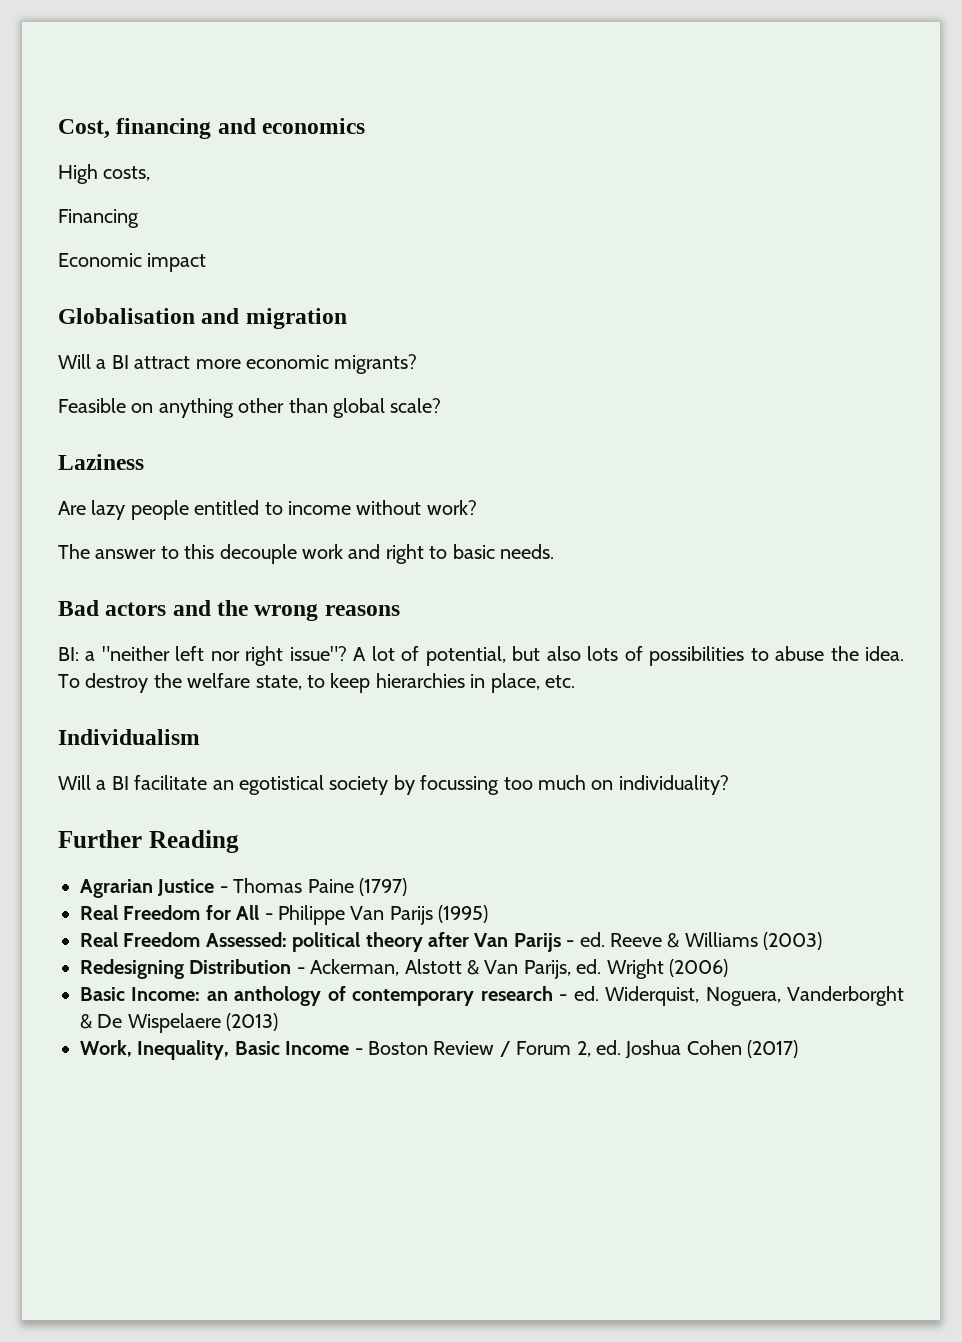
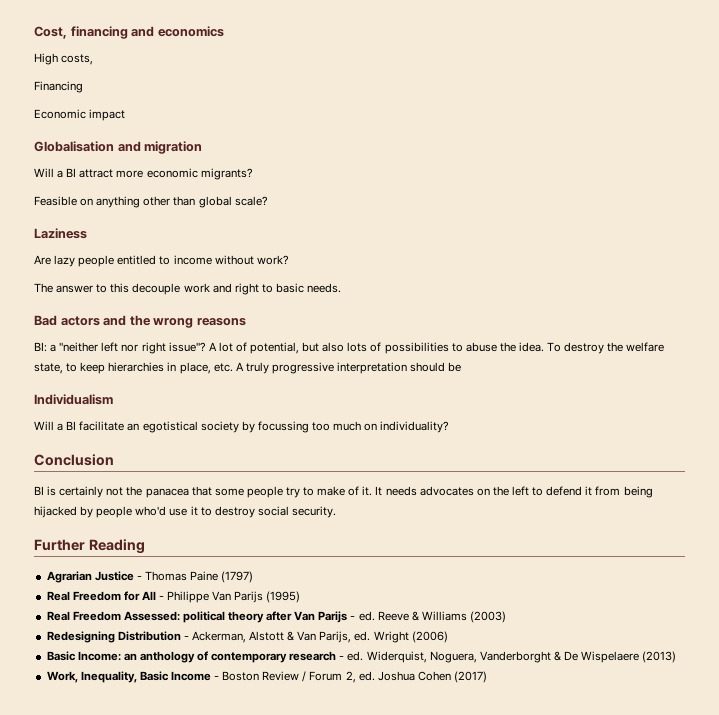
(575, 681) none -> [235,362,462,374] A truly progressive interpretation should be
(729, 785) none -> [34,454,114,466] [34,486,653,498] [34,506,336,518] // Conclusion // BI is certainly not the panacea that some people try to make of it. It needs advocates on the left to defend it from being hijacked by people who'd use it to destroy social security.

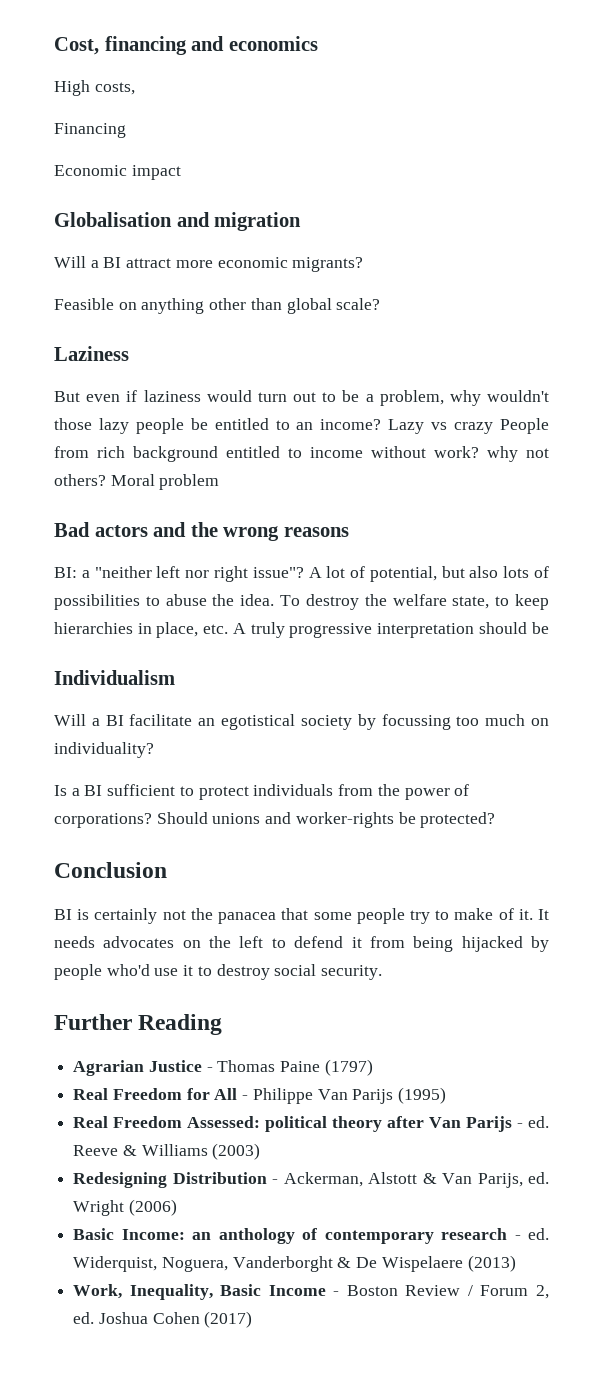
[34,255,115,267] Are lazy people -> [54,390,550,406] [54,418,550,434] [54,446,218,462] But even if laziness would turn out to be a problem, why wouldn't those lazy people be entitled to an income? Lazy vs crazy People from rich background
[34,283,342,295] // The answer to this decouple work and right to basic needs. -> [487,446,549,462] [54,474,220,490] why not others? Moral problem
(450, 427) none -> [54,784,470,800] [54,812,496,828] // Is a BI sufficient to protect individuals from the power of corporations? Should unions and worker-rights be protected?

